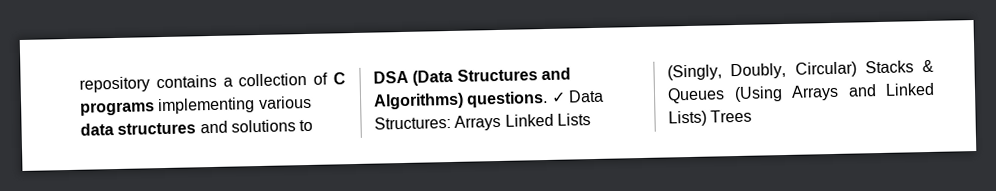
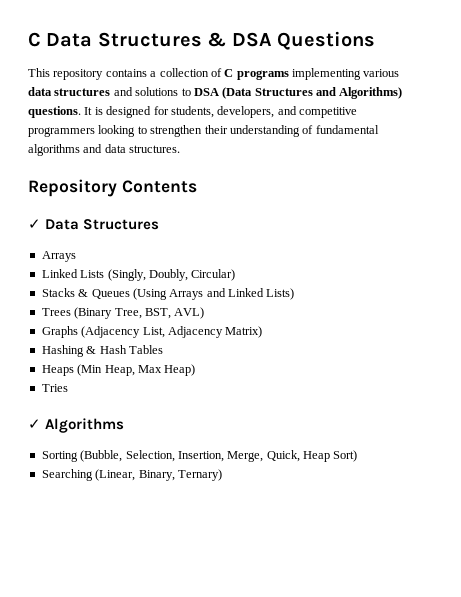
(79, 84) none -> [28,31,375,50] [28,68,50,77] C Data Structures & DSA Questions // This
(549, 99) none -> [84,106,357,118] [28,125,379,137] [28,144,181,156] [28,179,197,197] It is designed for students, developers, and competitive programmers looking to strengthen their understanding of fundamental algorithms and data structures. // Repository Contents //
[374,114,502,131] Structures: Arrays -> [83,219,160,230] [41,251,76,262] Structures // Arrays //
(857, 69) none -> (236, 275) //
[710,109,753,123] Trees -> [41,307,205,319] [41,326,263,338] [41,345,163,357] [41,364,196,376] [41,384,68,392] [28,418,125,433] [41,450,358,462] [41,469,222,481] // Trees (Binary Tree, BST, AVL) // Graphs (Adjacency List, Adjacency Matrix) // Hashing & Hash Tables // Heaps (Min Heap, Max Heap) // Tries // ✓ Algorithms // Sorting (Bubble, Selection, Insertion, Merge, Quick, Heap Sort) // Searching (Linear, Binary, Ternary)

